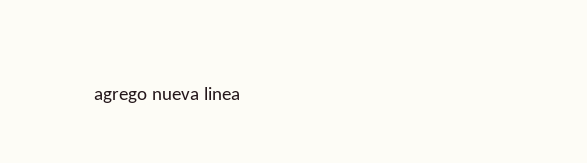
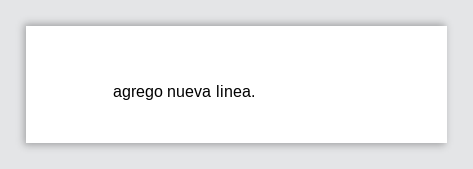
[203,87,240,100] linea -> [215,85,255,97] linea.

